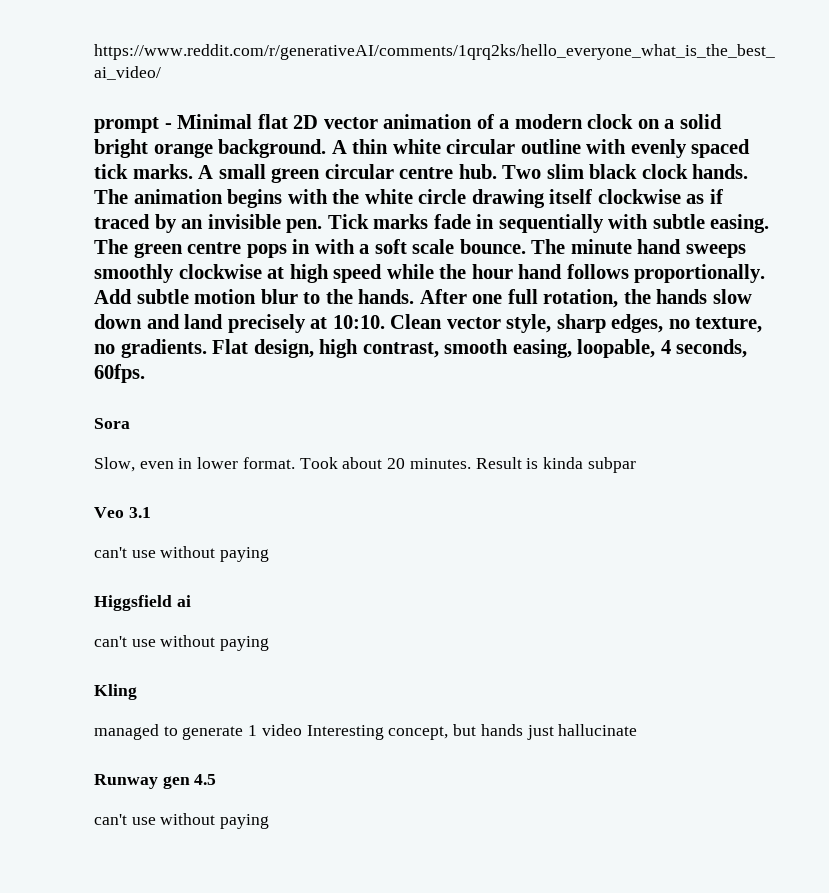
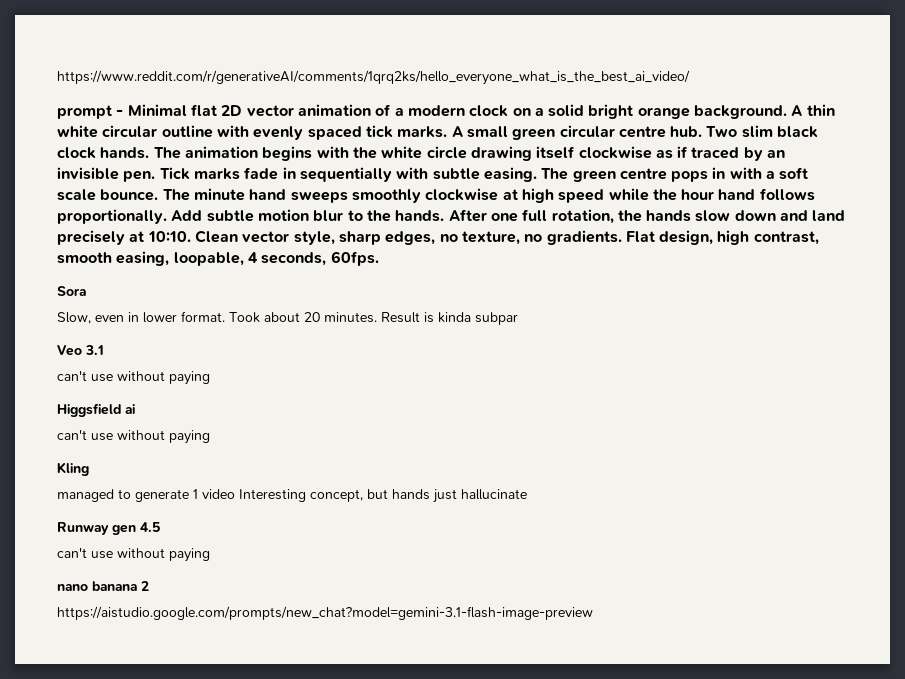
(270, 821) none -> [57,581,149,591] [57,606,593,620] // nano banana 2 // https://aistudio.google.com/prompts/new_chat?model=gemini-3.1-flash-image-preview

